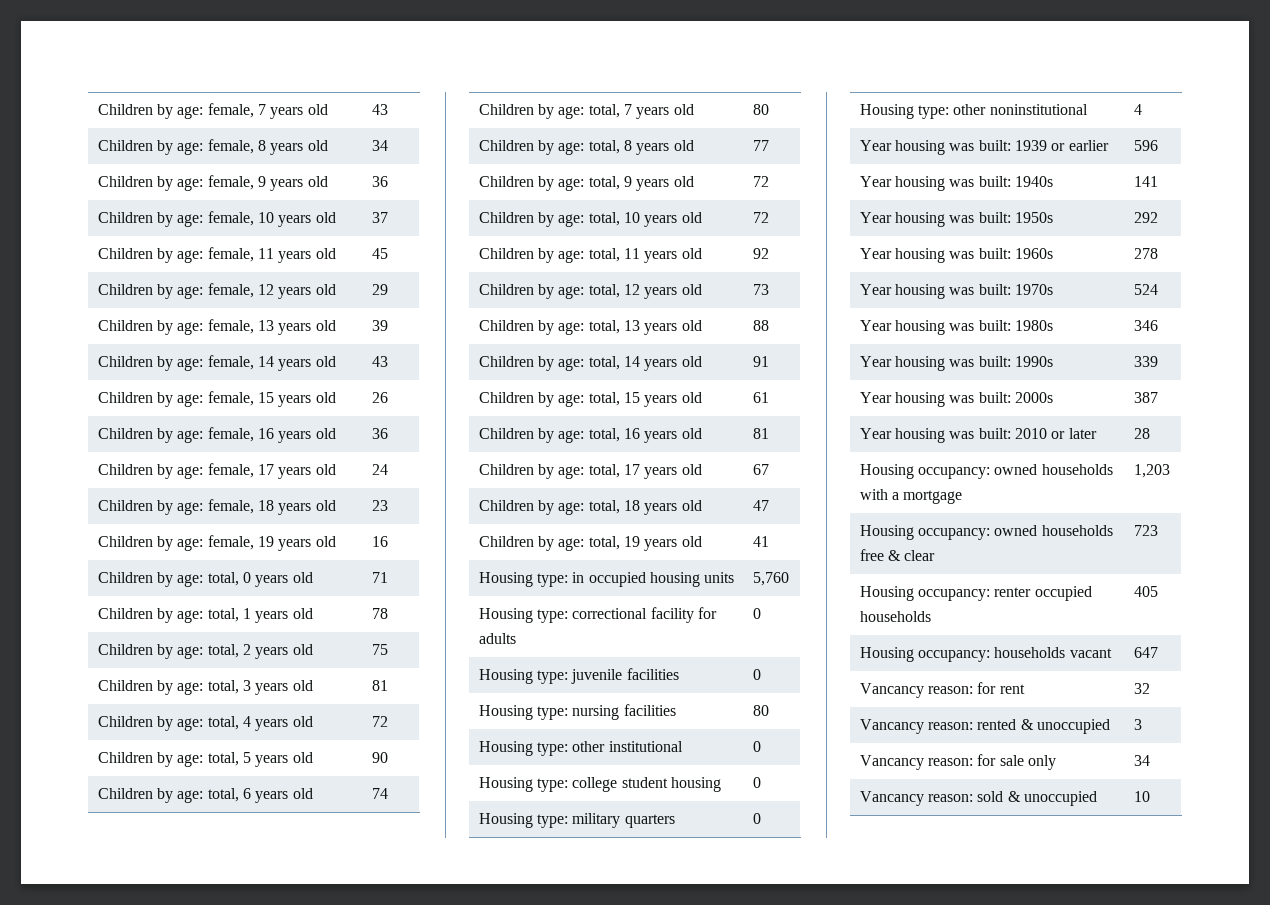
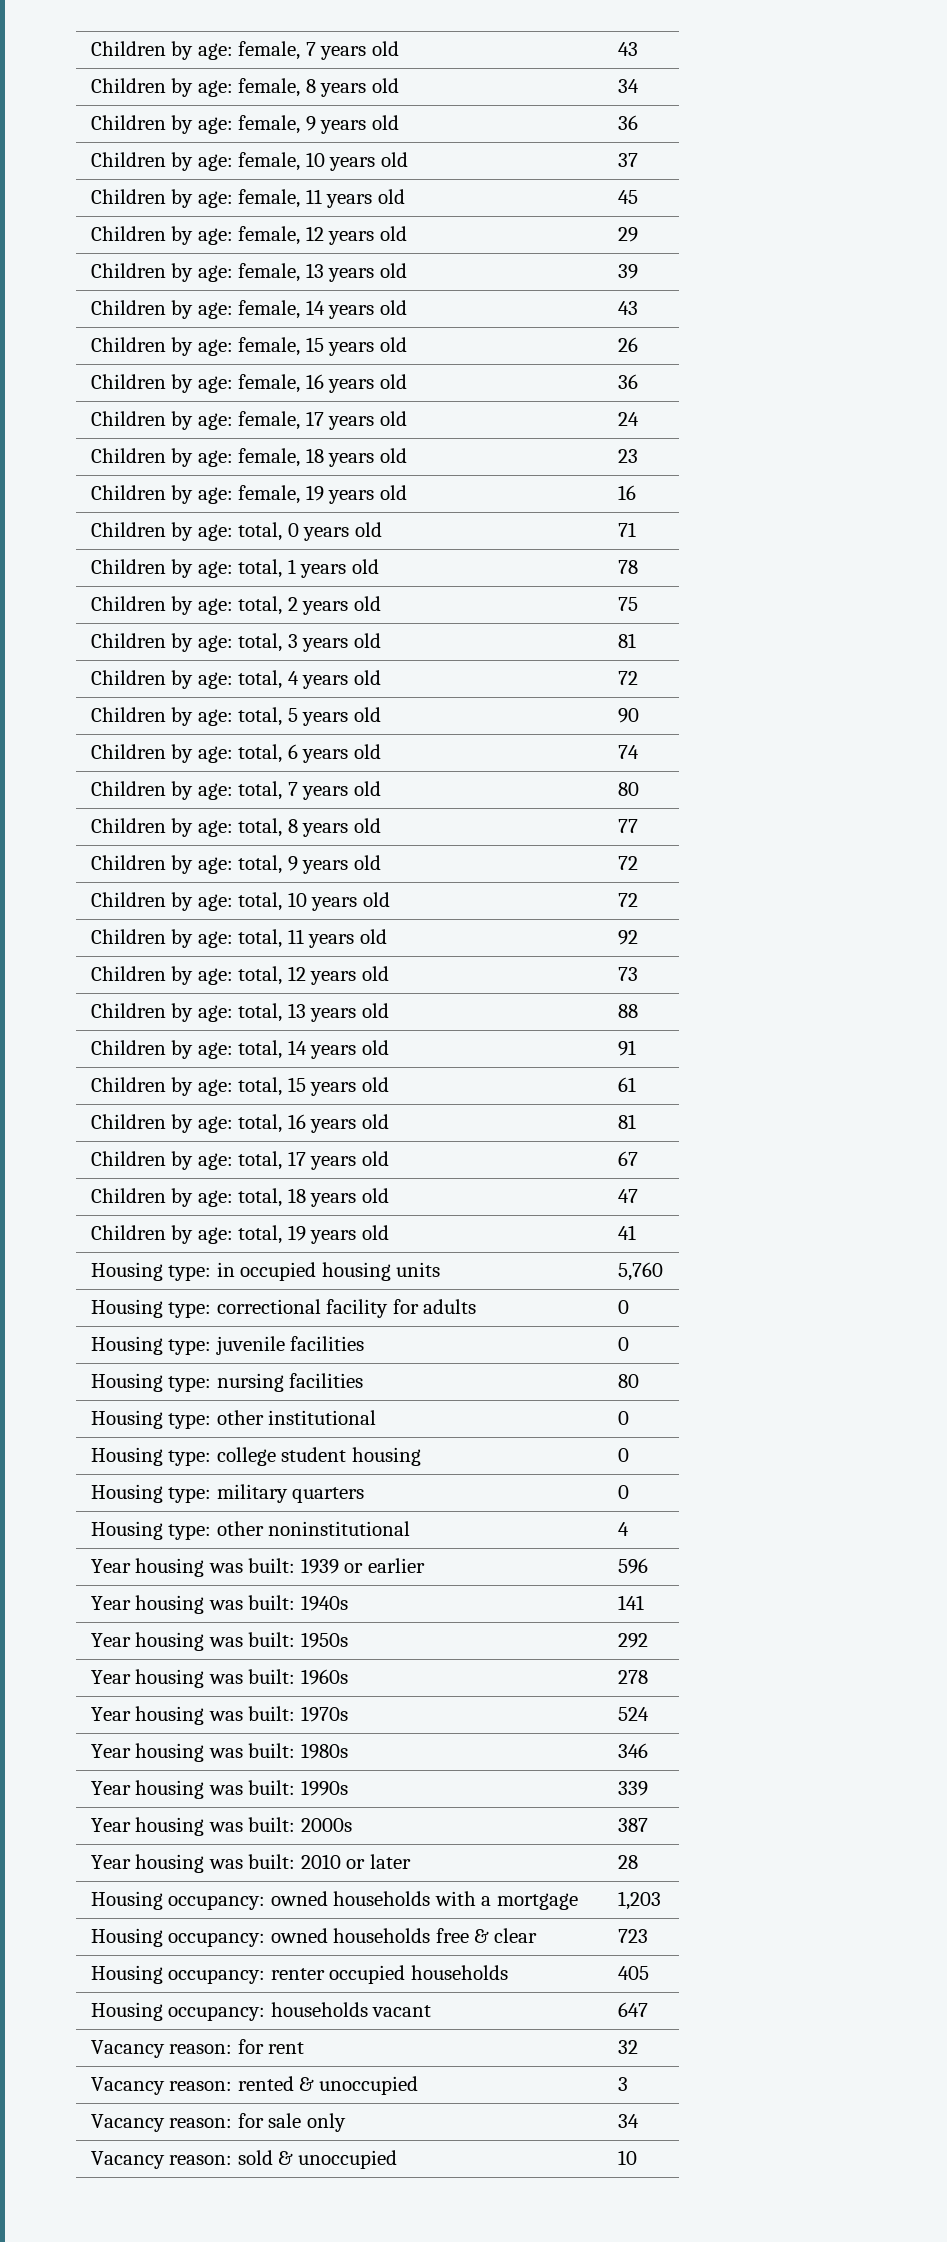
[859,683,924,698] Vancancy -> [90,2040,165,2058] Vacancy
[859,719,924,734] Vancancy -> [90,2077,165,2095] Vacancy
[859,755,924,770] Vancancy -> [90,2114,165,2132] Vacancy
[859,791,924,806] Vancancy -> [90,2151,165,2169] Vacancy

